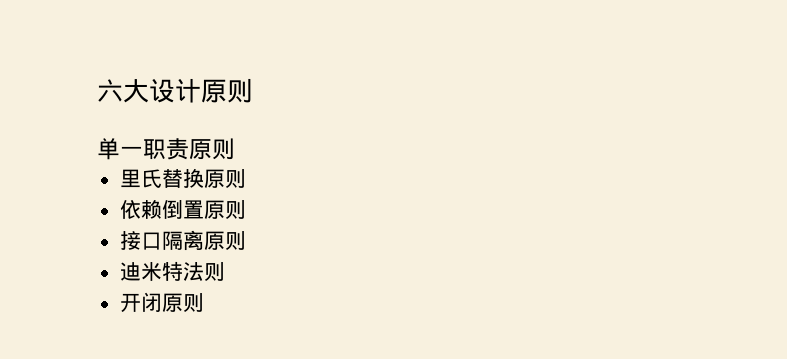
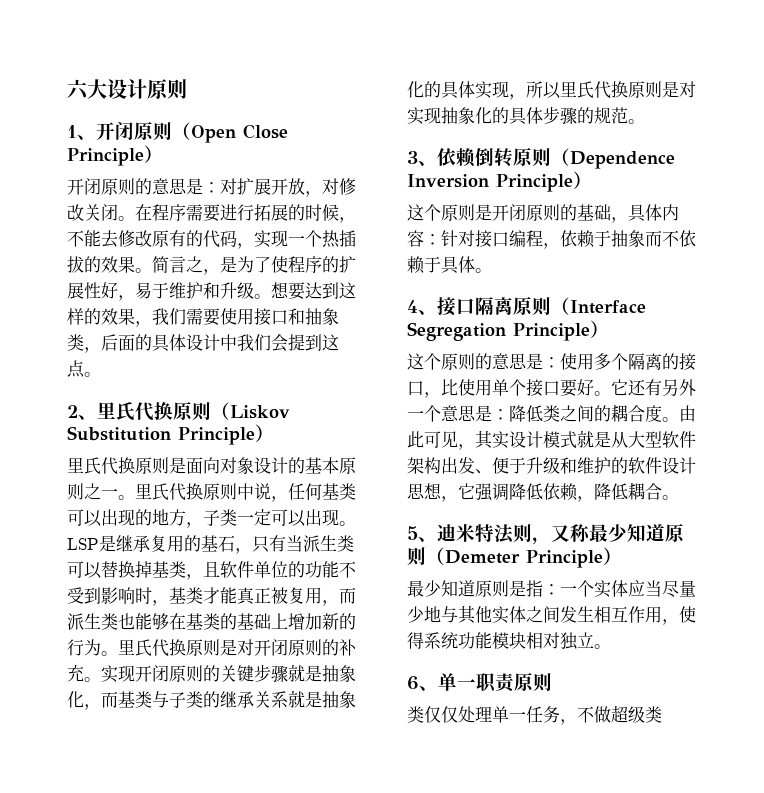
[97,138,235,160] [119,168,246,188] [119,200,246,219] [119,230,246,251] [119,261,225,281] [119,292,204,313] 单一职责原则 // 里氏替换原则 // 依赖倒置原则 // 接口隔离原则 // 迪米特法则 // 开闭原则 -> [67,121,288,143] [67,145,163,166] [67,178,356,197] [67,204,356,223] [67,230,356,249] [67,256,356,275] [67,282,356,301] [67,308,339,327] [67,334,339,353] [67,360,101,378] [67,401,290,421] [67,424,274,445] [67,457,356,475] [67,483,356,502] [67,509,356,528] [67,535,354,554] [67,561,356,580] [67,587,356,606] [67,613,356,630] [67,639,356,657] [67,664,356,683] [67,690,356,710] [407,81,696,100] [407,106,645,125] [407,148,675,169] [407,171,592,192] [407,204,679,223] [407,230,696,249] [407,256,492,274] [407,297,646,316] [407,320,609,341] [407,353,696,371] [407,379,696,398] [407,404,696,422] [407,430,696,450] [407,457,696,474] [407,482,679,502] [407,524,685,545] [407,547,622,568] [407,580,696,598] [407,605,696,625] [407,632,611,650] [407,673,552,693] [407,705,662,725] 1、开闭原则（Open Close Principle） // 开闭原则的意思是：对扩展开放，对修改关闭。在程序需要进行拓展的时候，不能去修改原有的代码，实现一个热插拔的效果。简言之，是为了使程序的扩展性好，易于维护和升级。想要达到这样的效果，我们需要使用接口和抽象类，后面的具体设计中我们会提到这点。 // 2、里氏代换原则（Liskov Substitution Principle） // 里氏代换原则是面向对象设计的基本原则之一。里氏代换原则中说，任何基类可以出现的地方，子类一定可以出现。LSP是继承复用的基石，只有当派生类可以替换掉基类，且软件单位的功能不受到影响时，基类才能真正被复用，而派生类也能够在基类的基础上增加新的行为。里氏代换原则是对开闭原则的补充。实现开闭原则的关键步骤就是抽象化，而基类与子类的继承关系就是抽象化的具体实现，所以里氏代换原则是对实现抽象化的具体步骤的规范。 // 3、依赖倒转原则（Dependence Inversion Principle） // 这个原则是开闭原则的基础，具体内容：针对接口编程，依赖于抽象而不依赖于具体。 // 4、接口隔离原则（Interface Segregation Principle） // 这个原则的意思是：使用多个隔离的接口，比使用单个接口要好。它还有另外一个意思是：降低类之间的耦合度。由此可见，其实设计模式就是从大型软件架构出发、便于升级和维护的软件设计思想，它强调降低依赖，降低耦合。 // 5、迪米特法则，又称最少知道原则（Demeter Principle） // 最少知道原则是指：一个实体应当尽量少地与其他实体之间发生相互作用，使得系统功能模块相对独立。 // 6、单一职责原则 // 类仅仅处理单一任务，不做超级类

